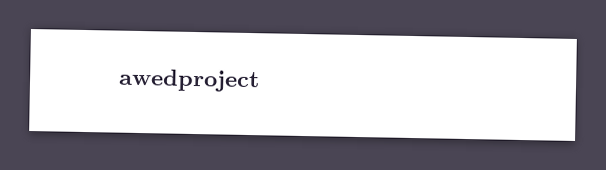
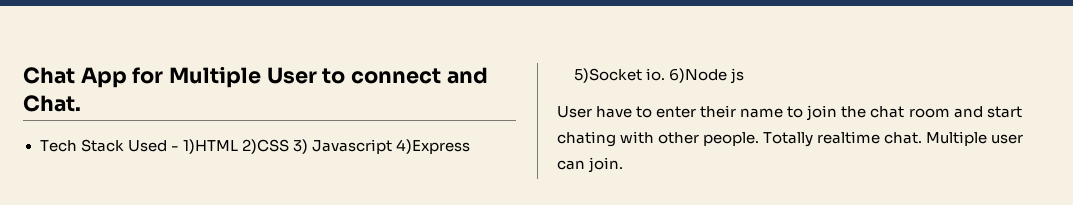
[118,68,260,93] awedproject -> [23,66,488,88] [23,95,81,112] [39,139,470,154] [573,68,744,84] [557,105,1022,121] [557,131,1024,147] [557,157,624,173] Chat App for Multiple User to connect and Chat. // Tech Stack Used - 1)HTML 2)CSS 3) Javascript 4)Express 5)Socket io. 6)Node js // User have to enter their name to join the chat room and start chating with other people. Totally realtime chat. Multiple user can join.

